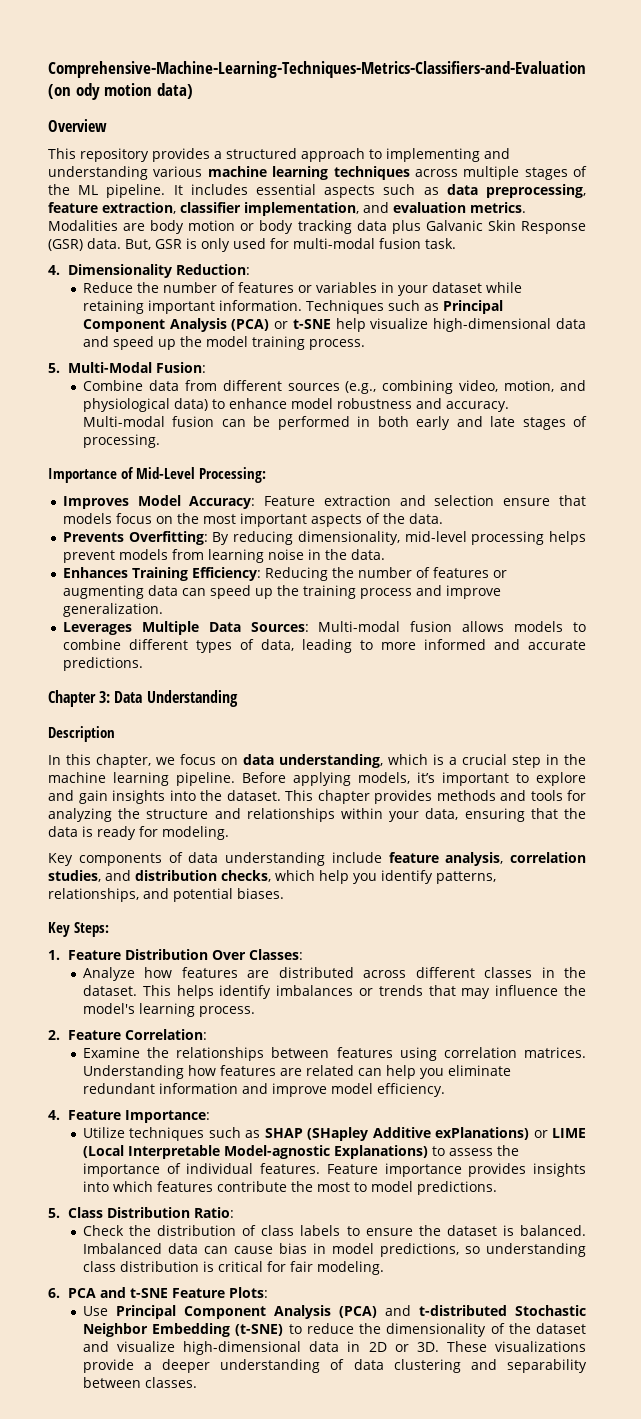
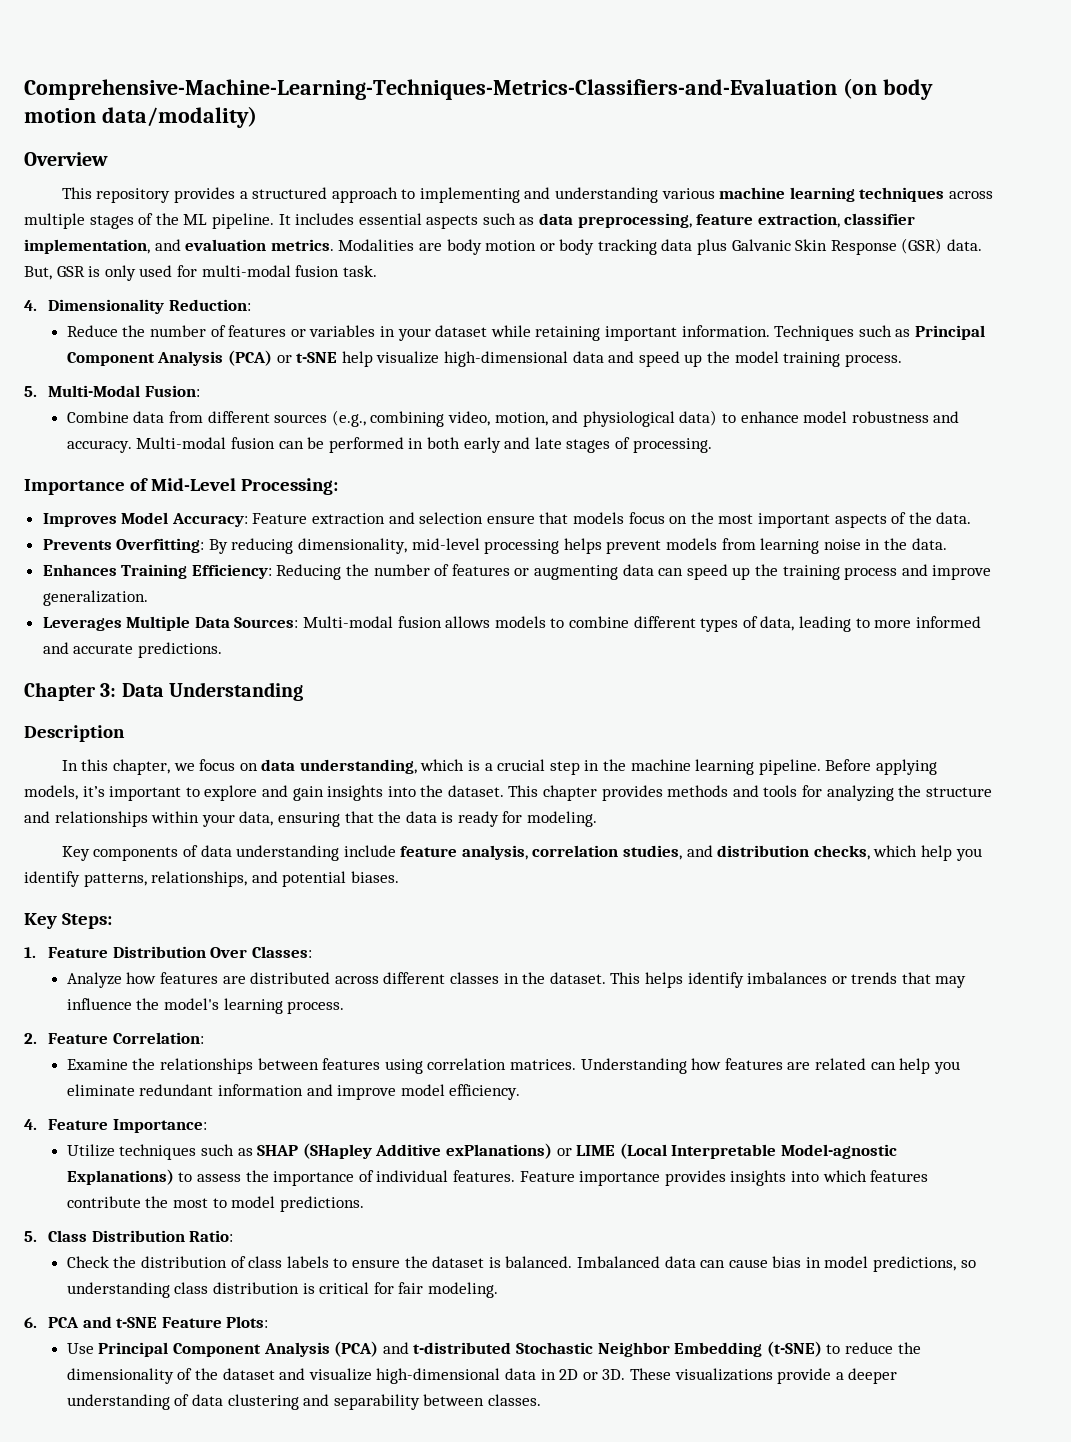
[75,83,193,100] ody motion data) -> [882,79,933,100] [24,106,257,128] body motion data/modality)

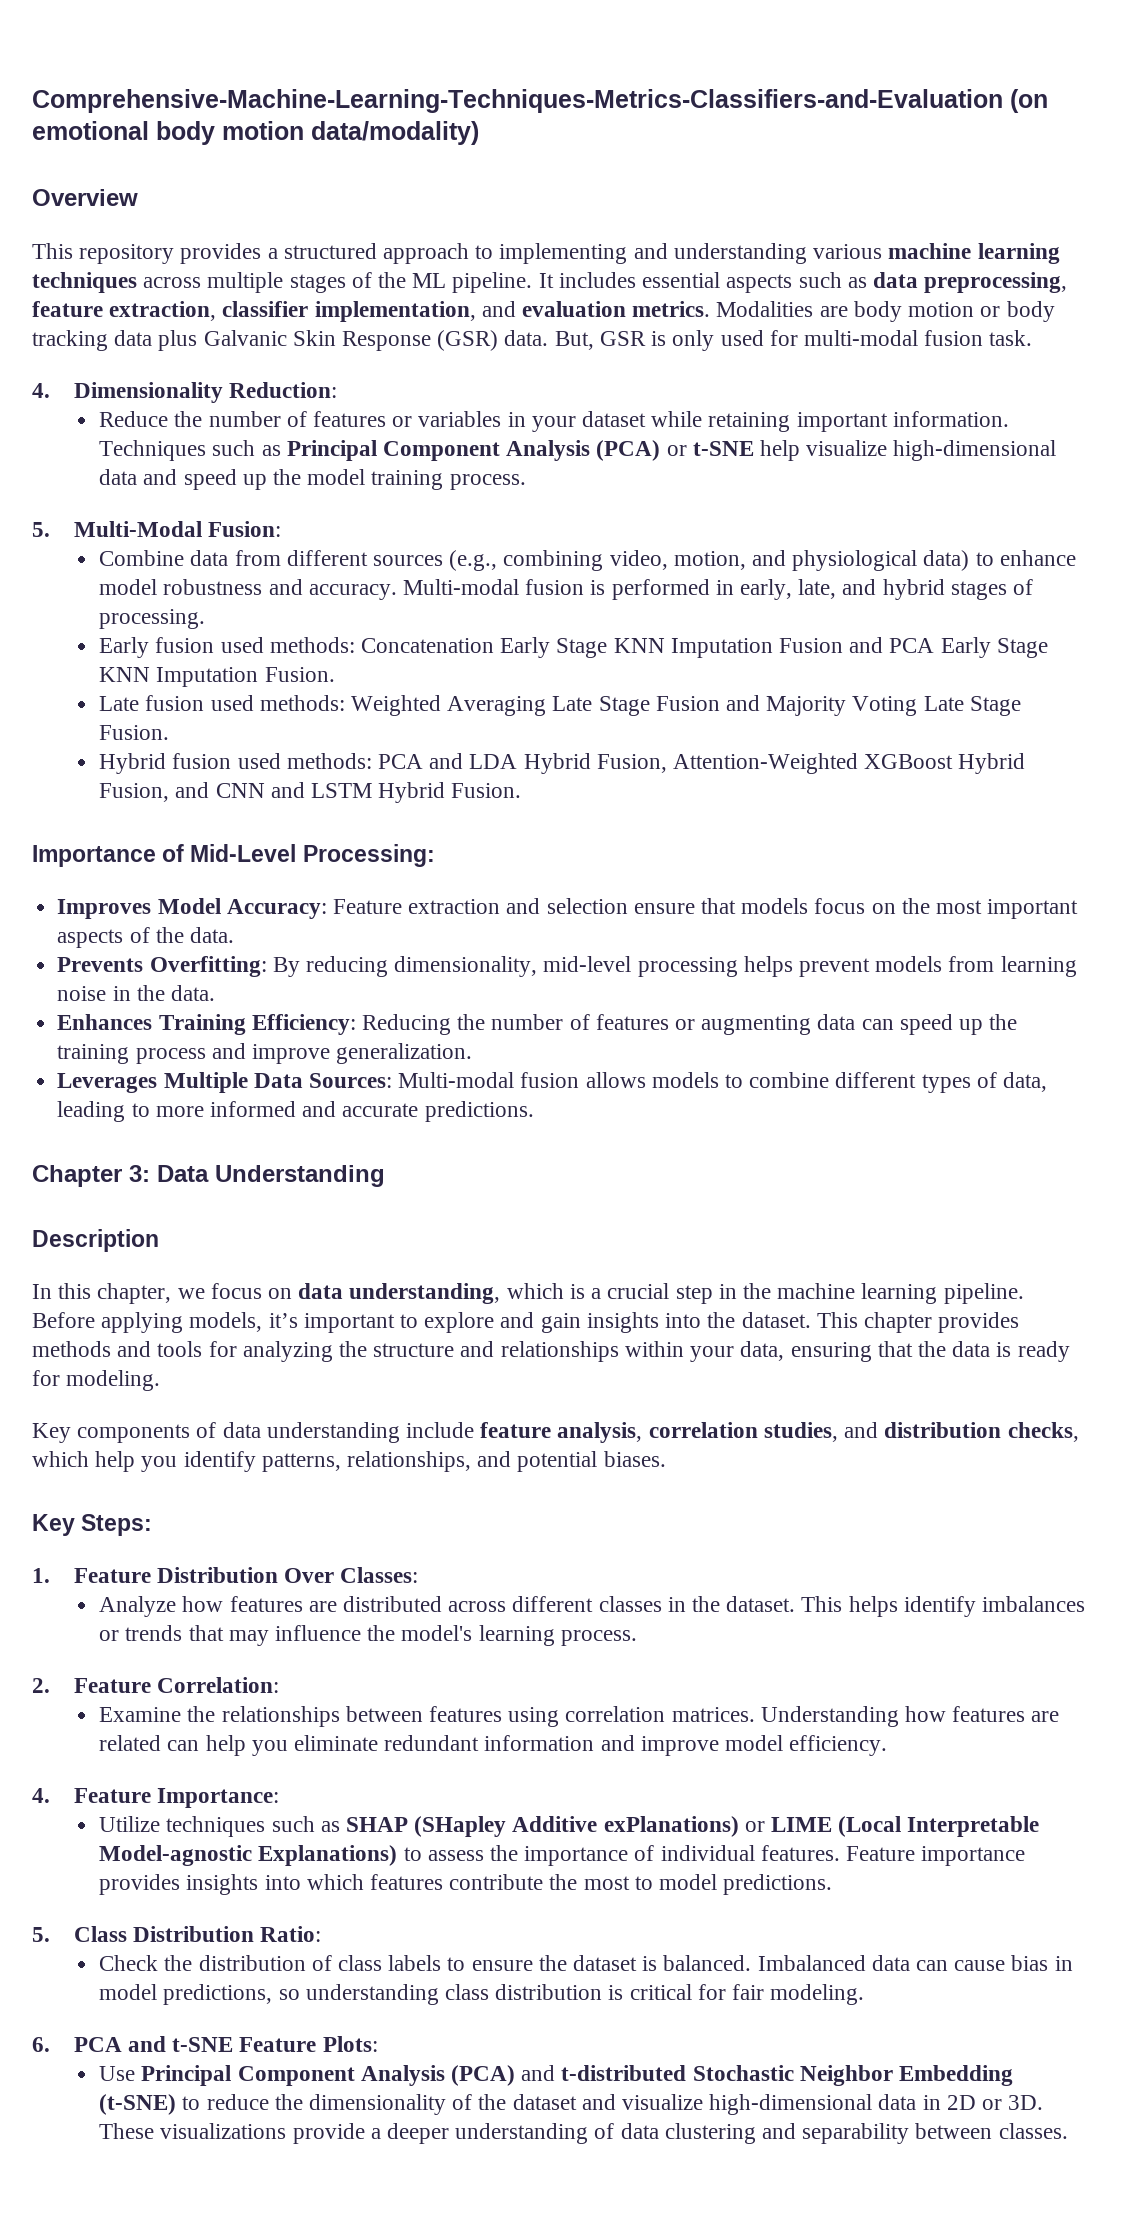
(877, 88) none -> [32,121,149,140] emotional
[278,437,712,453] can be performed in both early and late stages of processing. -> [590,579,1034,600] [99,609,206,629] [99,637,1048,658] [99,667,335,687] [99,695,1021,716] [99,725,170,740] [99,753,1026,774] [99,782,522,803] is performed in early, late, and hybrid stages of processing. // Early fusion used methods: Concatenation Early Stage KNN Imputation Fusion and PCA Early Stage KNN Imputation Fusion. // Late fusion used methods: Weighted Averaging Late Stage Fusion and Majority Voting Late Stage Fusion. // Hybrid fusion used methods: PCA and LDA Hybrid Fusion, Attention-Weighted XGBoost Hybrid Fusion, and CNN and LSTM Hybrid Fusion.

